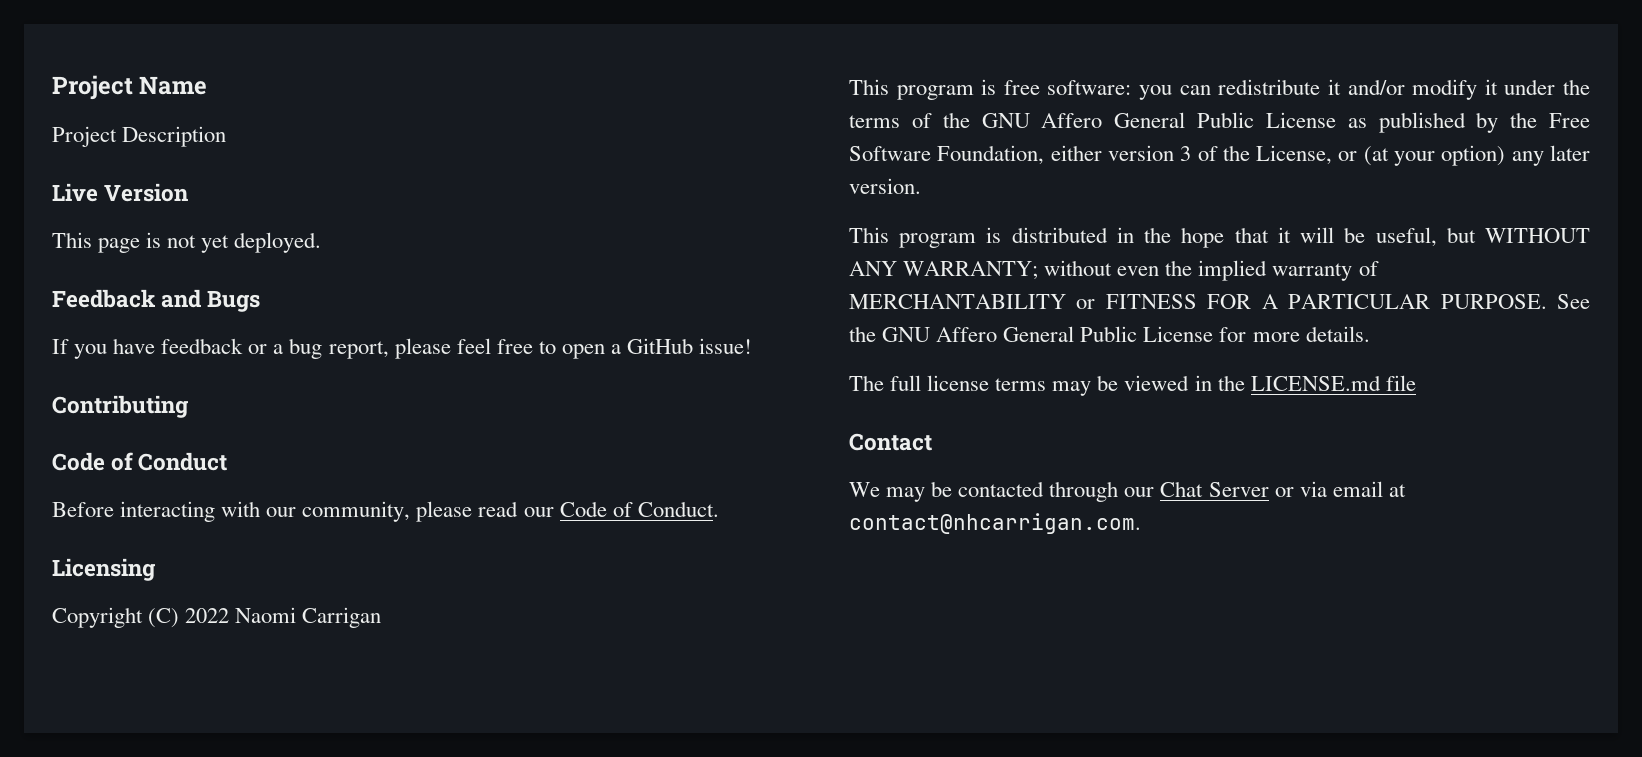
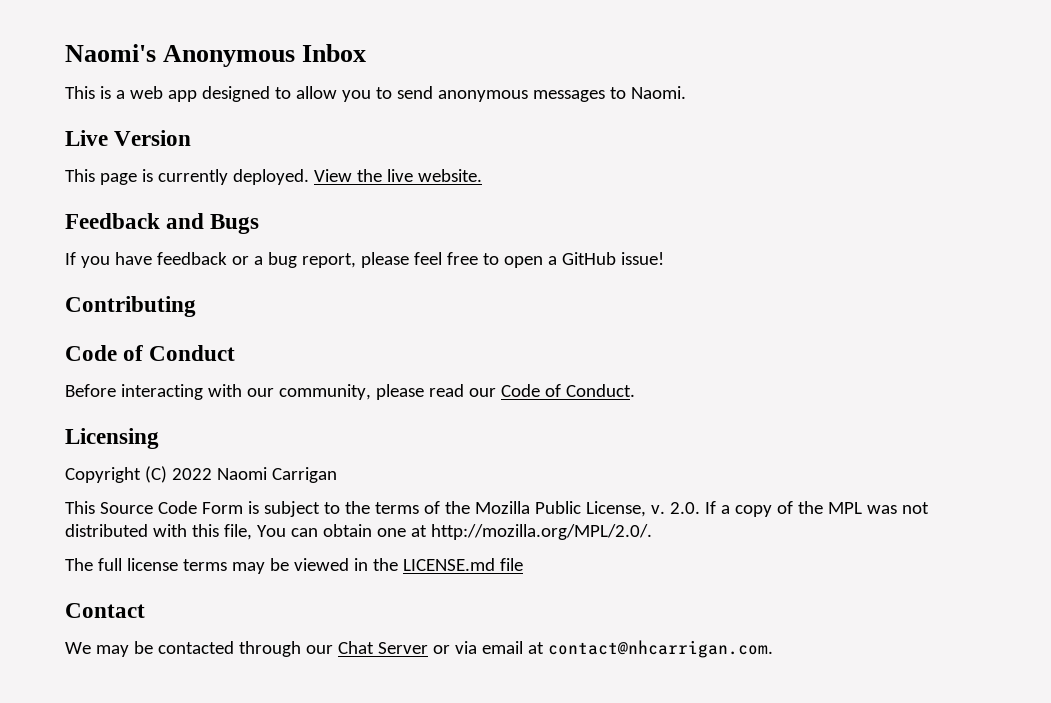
[52,75,208,100] [52,126,227,147] Project Name // Project Description -> [65,44,367,67] [65,86,686,102] Naomi's Anonymous Inbox // This is a web app designed to allow you to send anonymous messages to Naomi.
[167,235,230,253] not yet -> [157,169,228,185] currently
(322, 242) none -> [313,169,482,182] View the live website.
[896,79,1591,100] [849,112,1590,133] [849,145,1590,166] [849,178,921,194] [849,227,1590,248] [849,260,1379,281] [849,294,1590,309] [849,326,1370,342] program is free software: you can redistribute it and/or modify it under the terms of the GNU Affero General Public License as published by the Free Software Foundation, either version 3 of the License, or (at your option) any later version. // This program is distributed in the hope that it will be useful, but WITHOUT ANY WARRANTY; without even the implied warranty of MERCHANTABILITY or FITNESS FOR A PARTICULAR PURPOSE. See the GNU Affero General Public License for more details. -> [99,501,929,517] [65,524,652,540] Source Code Form is subject to the terms of the Mozilla Public License, v. 2.0. If a copy of the MPL was not distributed with this file, You can obtain one at http://mozilla.org/MPL/2.0/.

